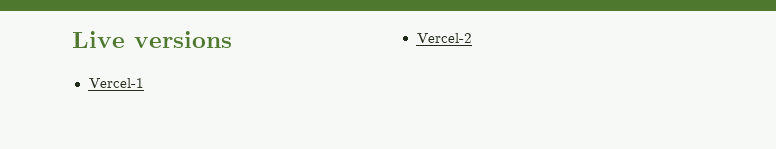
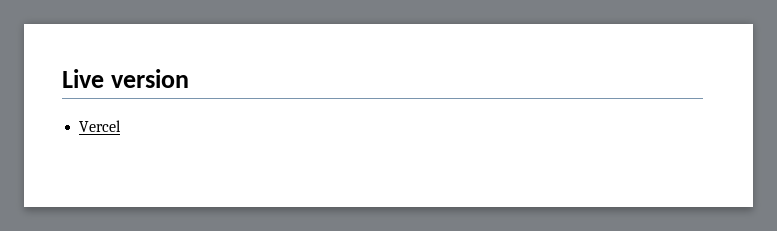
[134,31,232,48] [88,78,144,88] [416,33,472,43] versions // Vercel-1 // Vercel-2 -> [110,69,189,88] [79,120,122,132] version // Vercel

